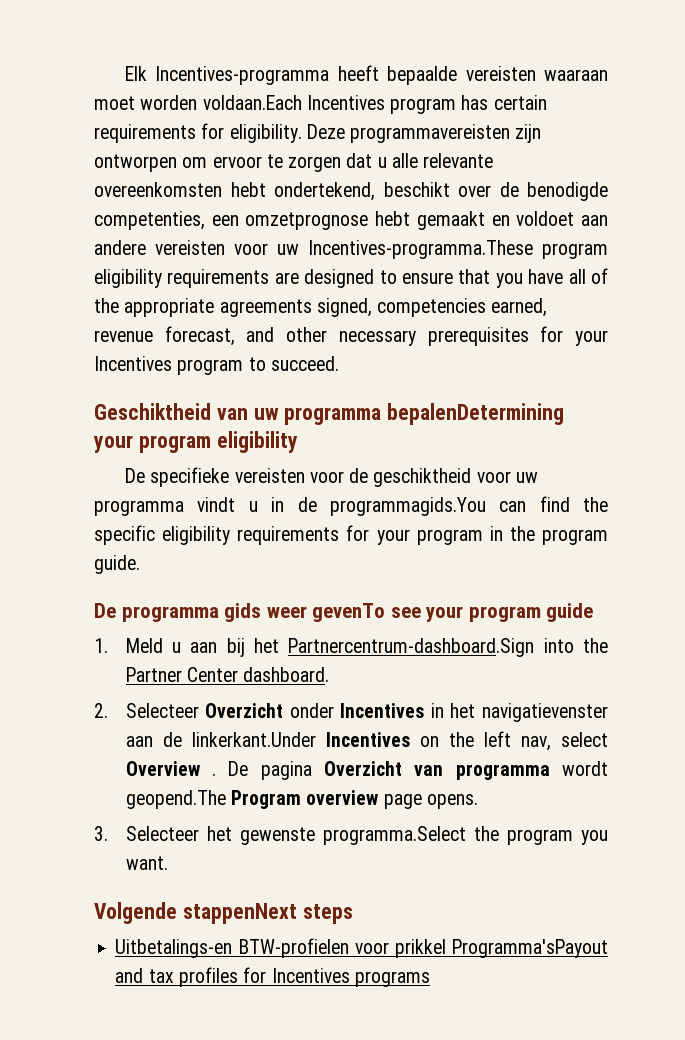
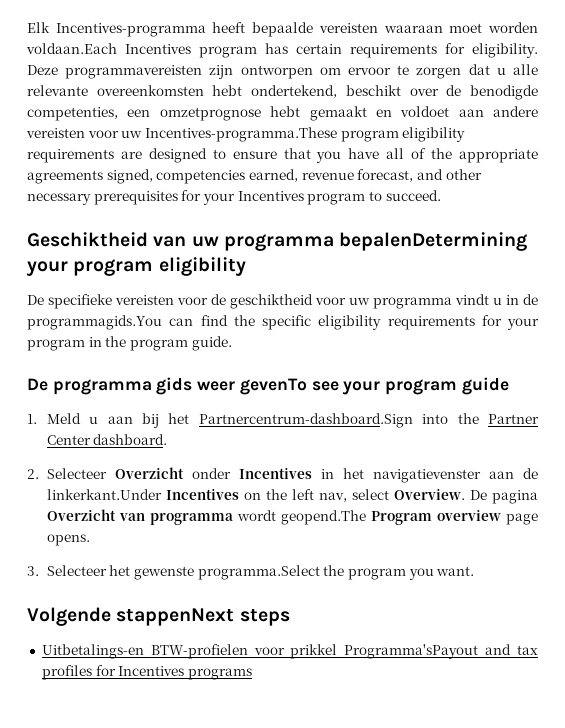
[125,761,217,776] Overview . -> [393,489,465,500] Overview.

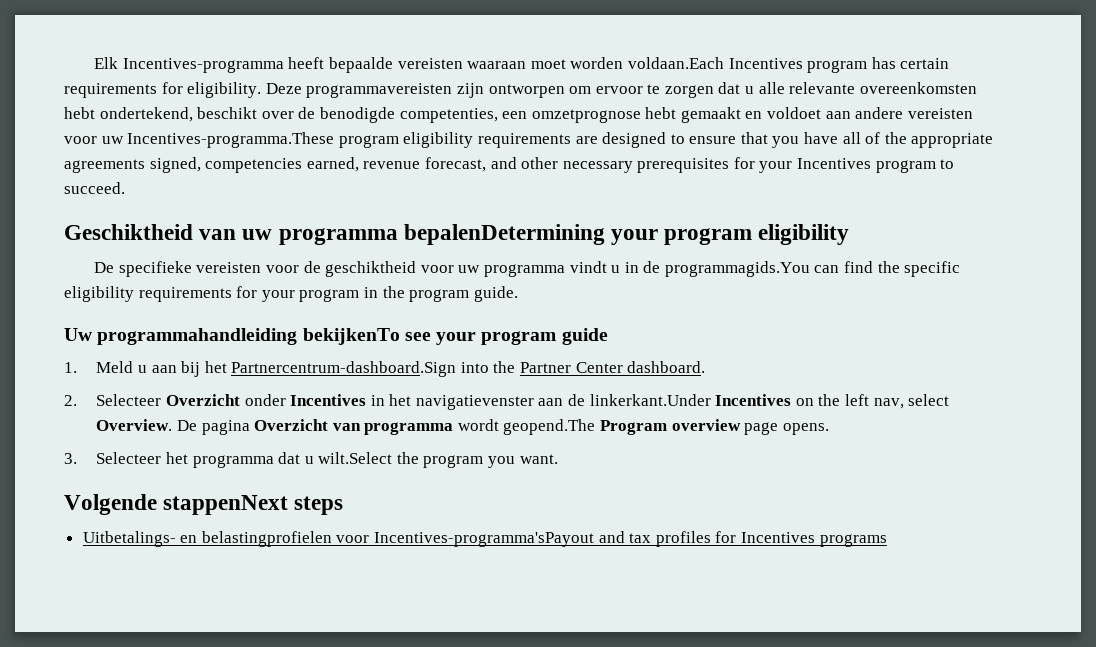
[27,377,307,395] De programma gids weer gevenTo -> [64,328,400,345] Uw programmahandleiding bekijkenTo
[134,565,320,580] gewenste programma.Select -> [192,452,393,468] programma dat u wilt.Select
[41,644,479,659] Uitbetalings-en BTW-profielen voor prikkel Programma'sPayout -> [82,531,595,547] Uitbetalings- en belastingprofielen voor Incentives-programma'sPayout

